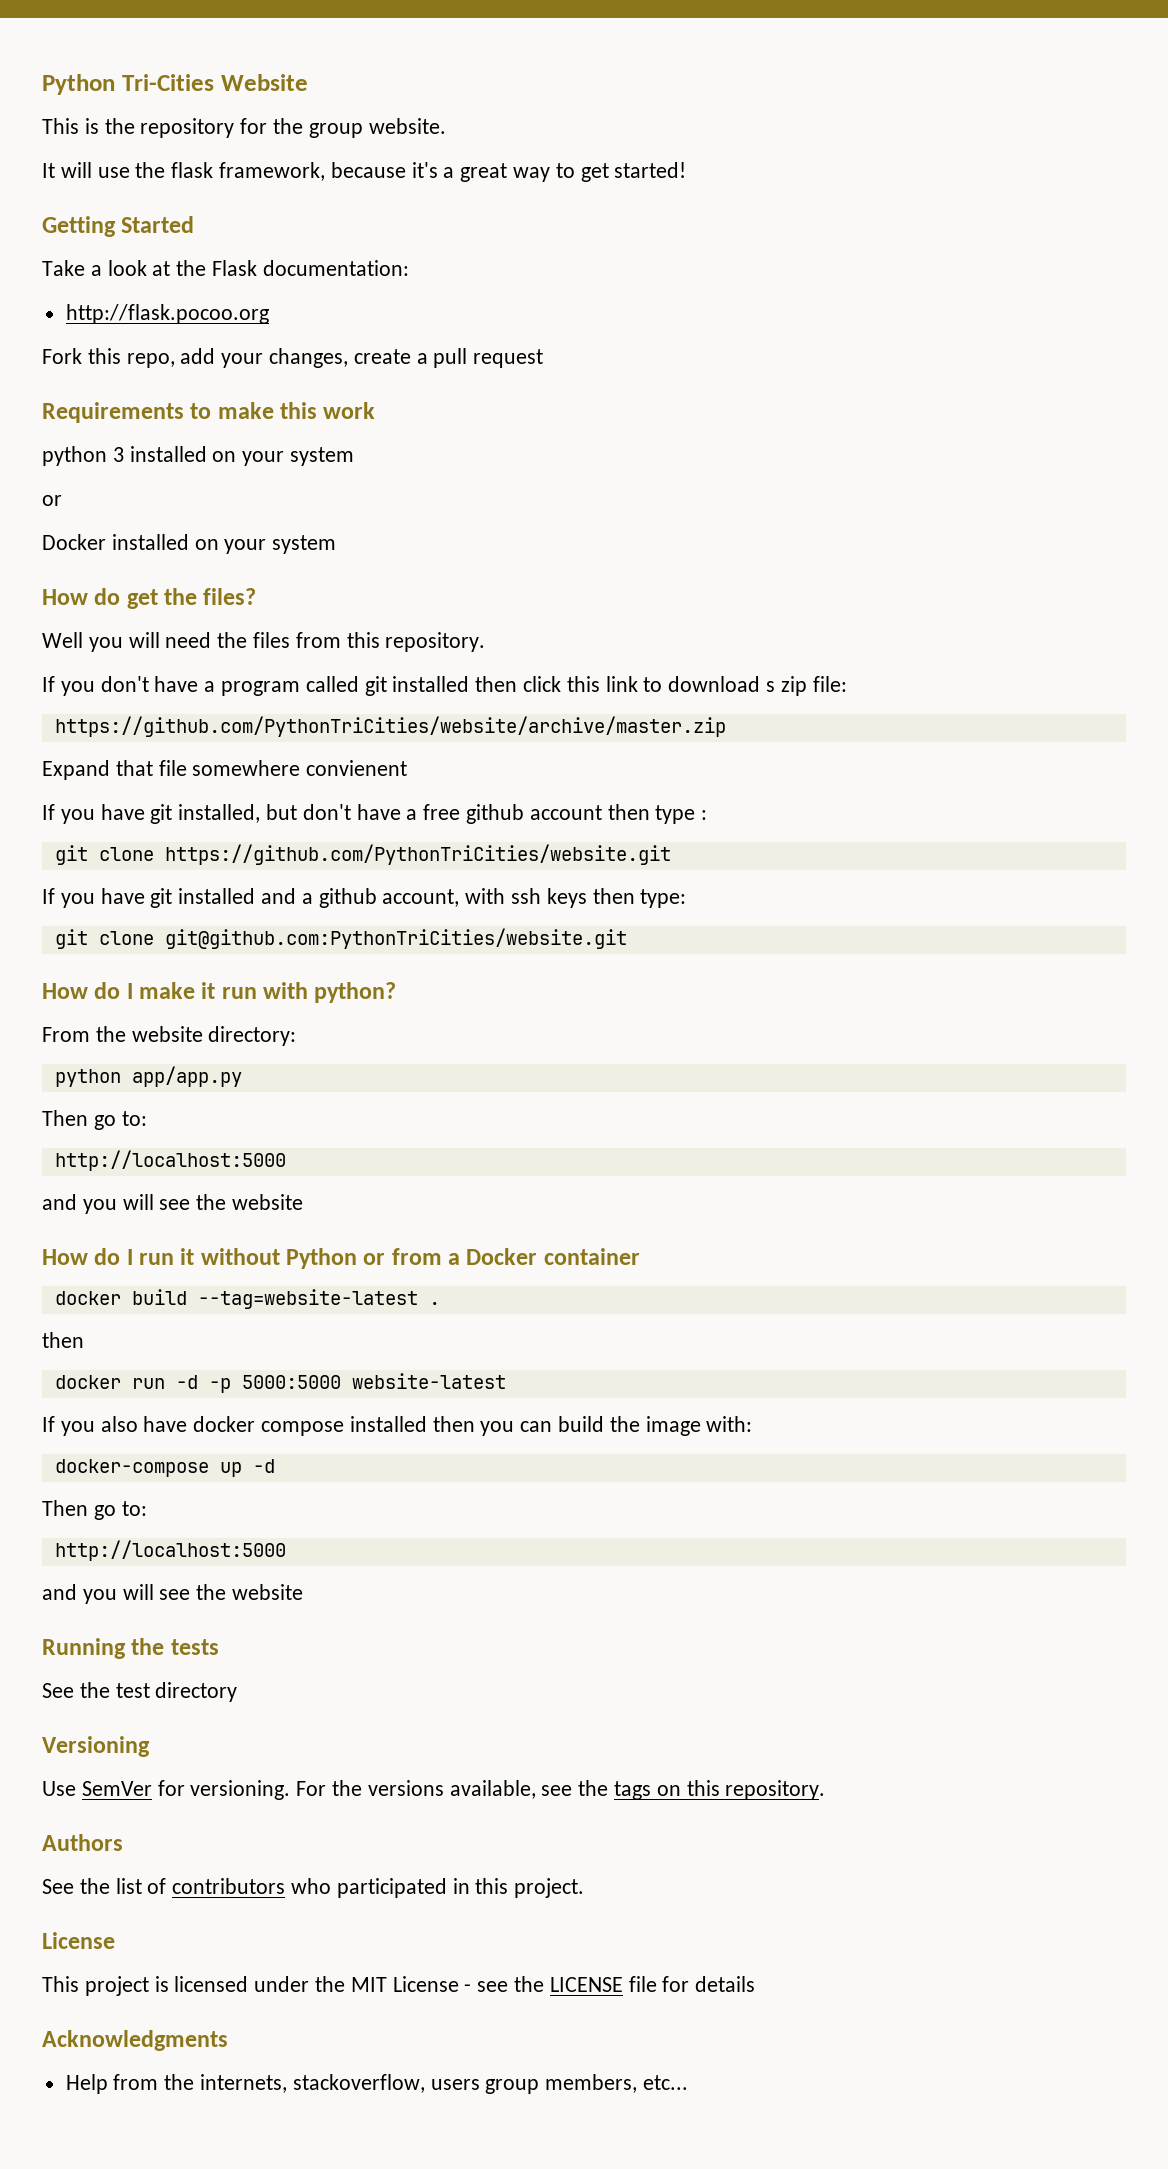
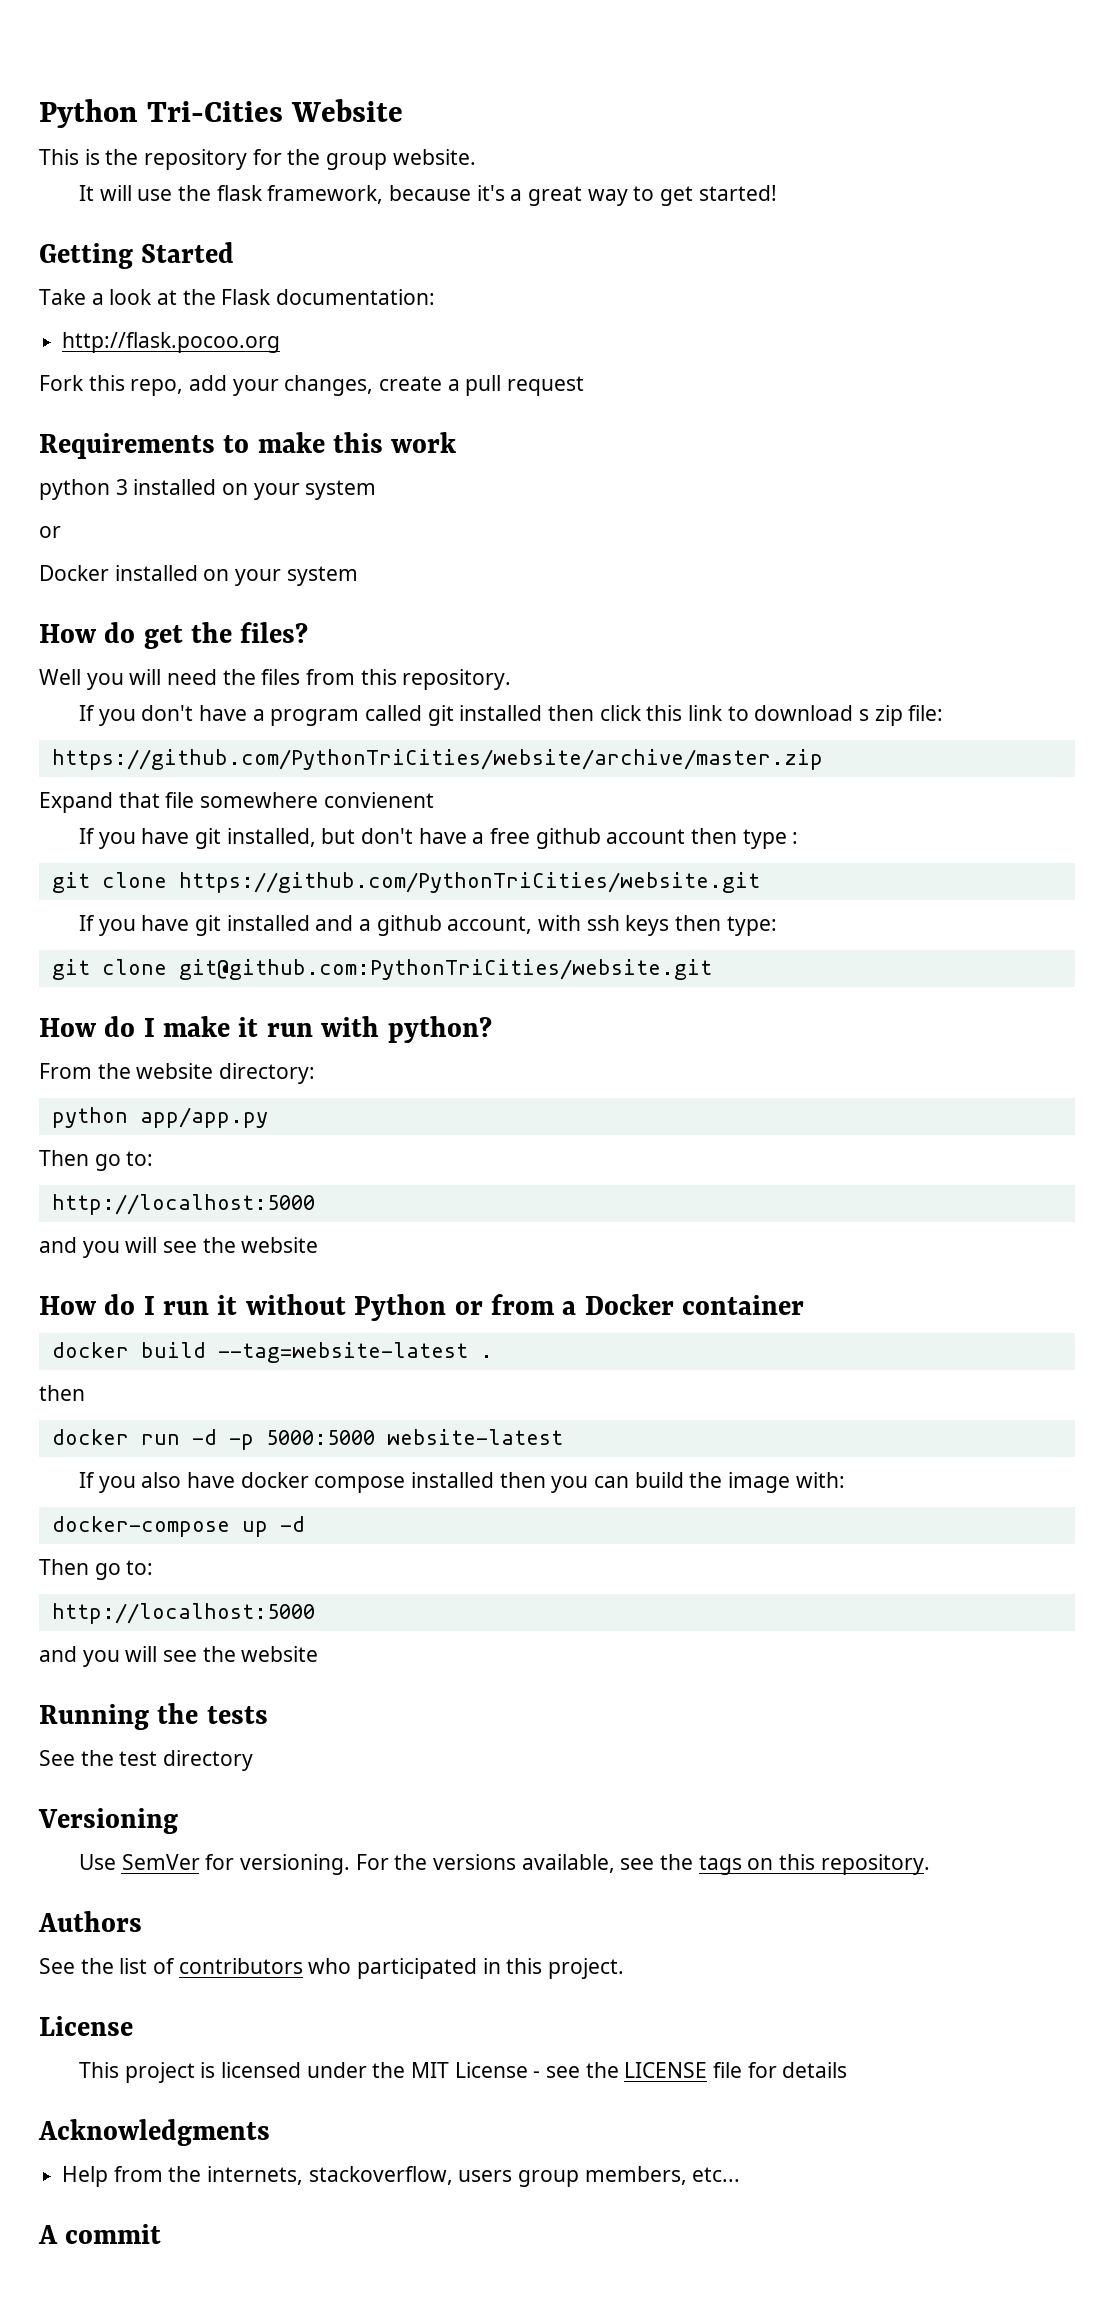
(689, 2082) none -> [38,2224,162,2244] // A commit

